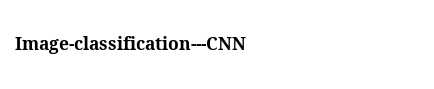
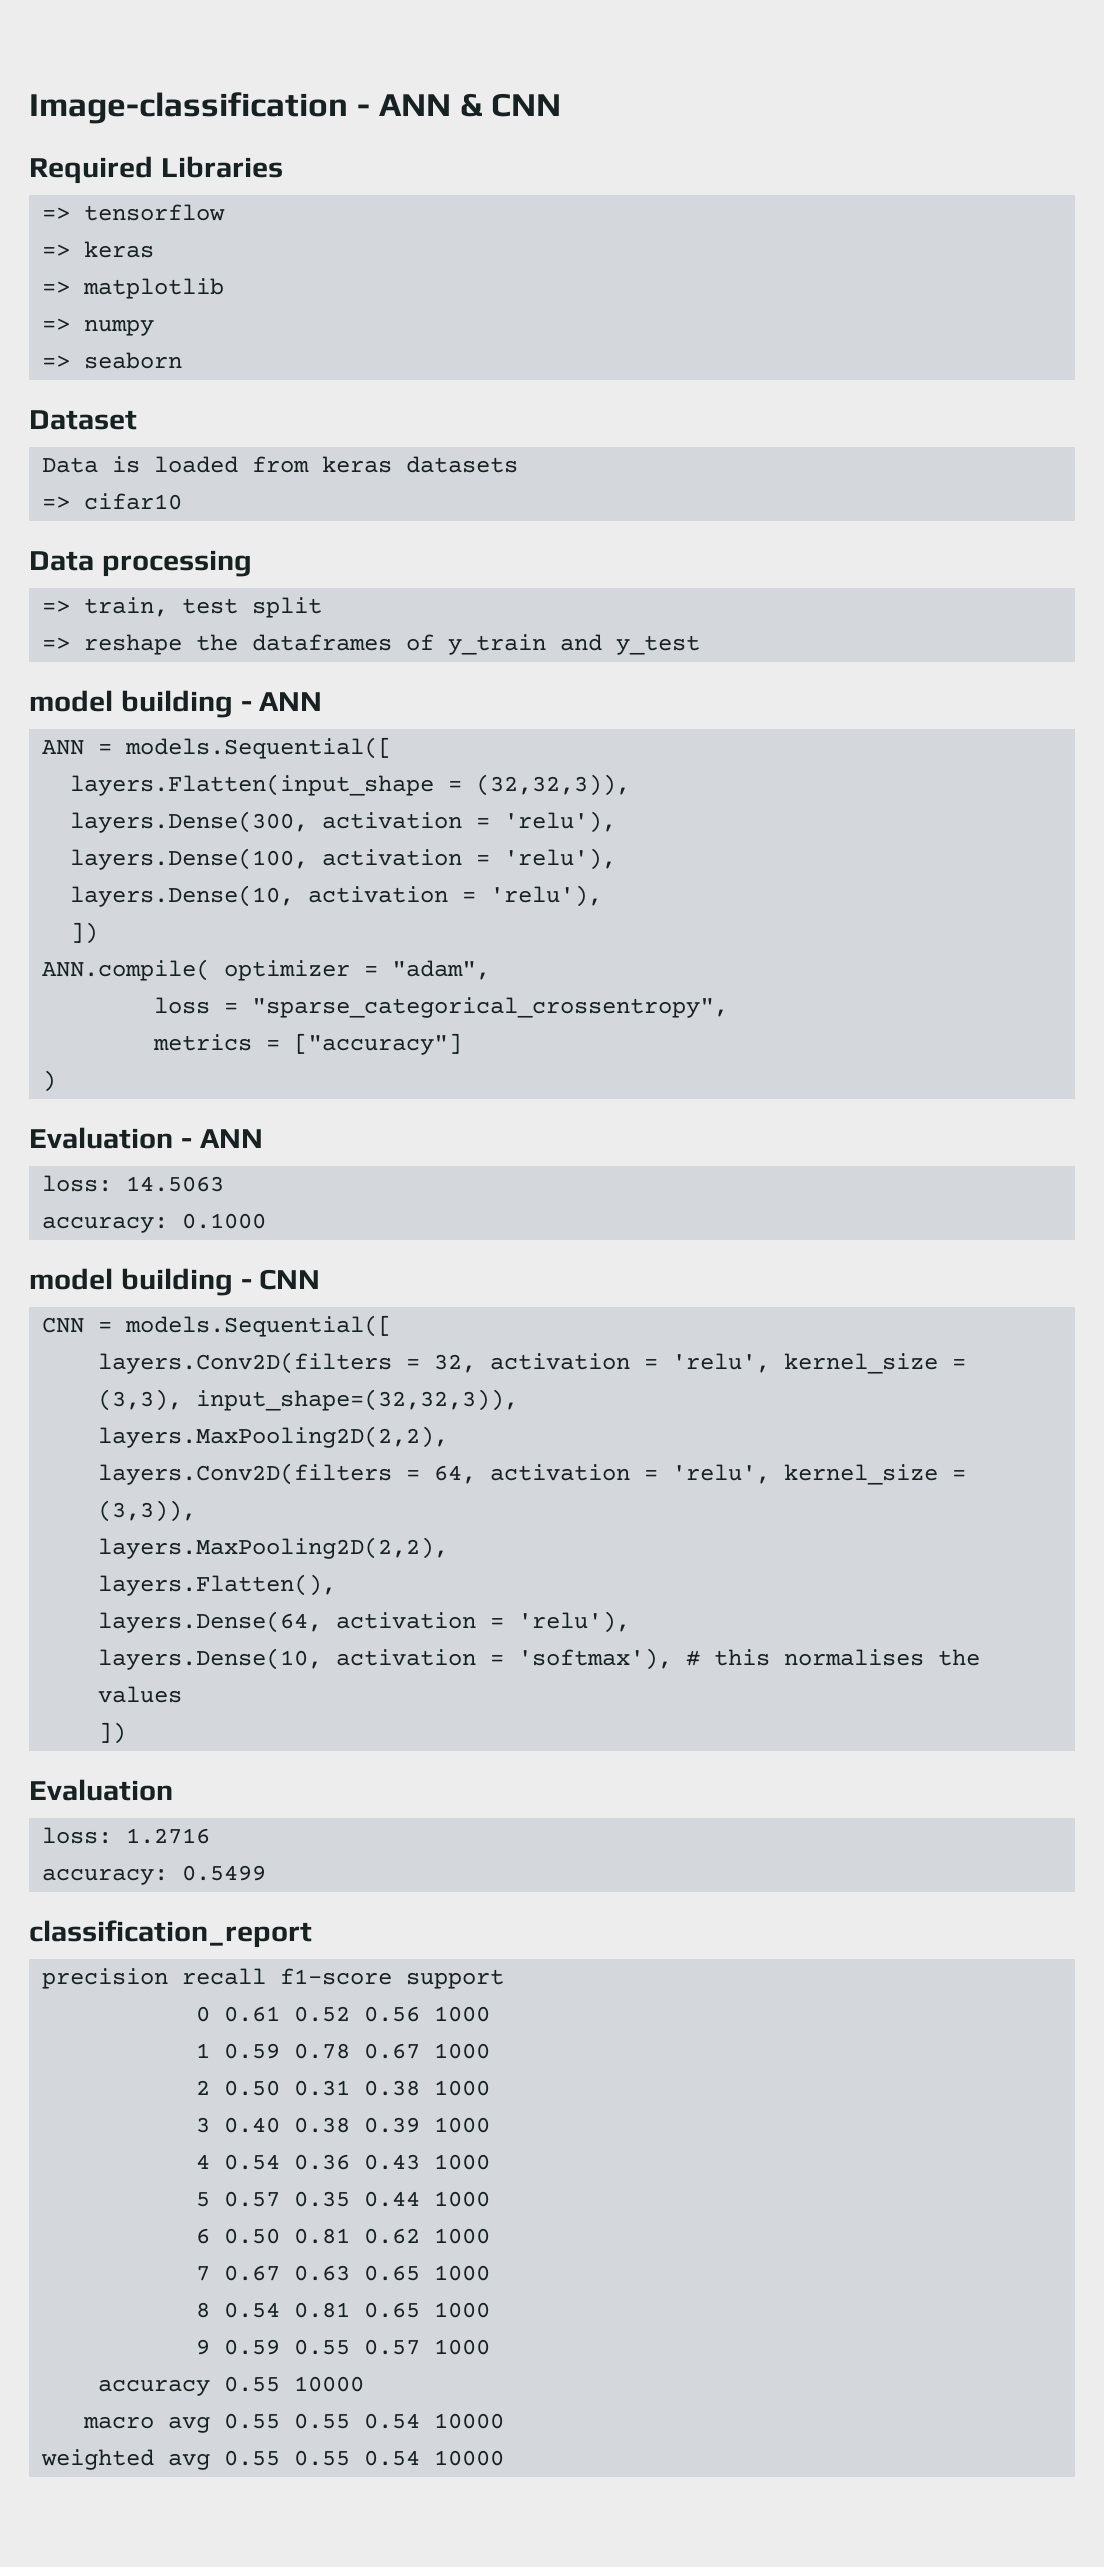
[15,36,246,54] Image-classification---CNN -> [29,92,562,124] [29,156,283,184] [41,204,225,221] [41,241,154,258] [41,278,224,299] [41,318,154,336] [41,352,182,369] [29,410,137,430] [41,456,518,473] [41,493,182,510] [29,550,252,577] [41,597,322,618] [41,634,700,655] [29,690,323,718] [41,737,392,759] [69,774,630,796] [69,811,616,833] [69,848,616,870] [69,885,602,907] [69,922,98,944] [41,959,490,981] [153,997,728,1018] [152,1033,462,1055] [41,1070,56,1092] [29,1127,263,1149] [41,1175,224,1192] [41,1213,266,1233] [29,1268,321,1296] [41,1315,392,1337] [97,1352,966,1374] [97,1389,518,1411] [97,1426,448,1448] [97,1463,966,1485] [97,1500,196,1522] [97,1537,448,1559] [97,1574,336,1596] [97,1611,630,1633] [97,1648,980,1670] [97,1686,182,1703] [97,1722,126,1744] [29,1779,173,1801] [41,1827,210,1844] [41,1865,266,1885] [29,1920,312,1948] [41,1968,504,1989] [195,2006,490,2022] [195,2043,490,2059] [195,2080,490,2096] [195,2117,490,2133] [195,2154,490,2170] [195,2191,490,2207] [195,2228,490,2244] [195,2265,490,2281] [195,2302,490,2318] [195,2339,490,2355] [97,2376,364,2396] [82,2413,504,2433] [40,2449,504,2470] Image-classification - ANN & CNN // Required Libraries // => tensorflow // => keras // => matplotlib // => numpy // => seaborn // Dataset // Data is loaded from keras datasets // => cifar10 // Data processing // => train, test split // => reshape the dataframes of y_train and y_test // model building - ANN // ANN = models.Sequential([ // layers.Flatten(input_shape = (32,32,3)), // layers.Dense(300, activation = 'relu'), // layers.Dense(100, activation = 'relu'), // layers.Dense(10, activation = 'relu'), // ]) // ANN.compile( optimizer = "adam", // loss = "sparse_categorical_crossentropy", // metrics = ["accuracy"] // ) // Evaluation - ANN // loss: 14.5063 // accuracy: 0.1000 // model building - CNN // CNN = models.Sequential([ // layers.Conv2D(filters = 32, activation = 'relu', kernel_size = (3,3), input_shape=(32,32,3)), // layers.MaxPooling2D(2,2), // layers.Conv2D(filters = 64, activation = 'relu', kernel_size = (3,3)), // layers.MaxPooling2D(2,2), // layers.Flatten(), // layers.Dense(64, activation = 'relu'), // layers.Dense(10, activation = 'softmax'), # this normalises the values // ]) // Evaluation // loss: 1.2716 // accuracy: 0.5499 // classification_report // precision recall f1-score support // 0 0.61 0.52 0.56 1000 // 1 0.59 0.78 0.67 1000 // 2 0.50 0.31 0.38 1000 // 3 0.40 0.38 0.39 1000 // 4 0.54 0.36 0.43 1000 // 5 0.57 0.35 0.44 1000 // 6 0.50 0.81 0.62 1000 // 7 0.67 0.63 0.65 1000 // 8 0.54 0.81 0.65 1000 // 9 0.59 0.55 0.57 1000 // accuracy 0.55 10000 // macro avg 0.55 0.55 0.54 10000 // weighted avg 0.55 0.55 0.54 10000

